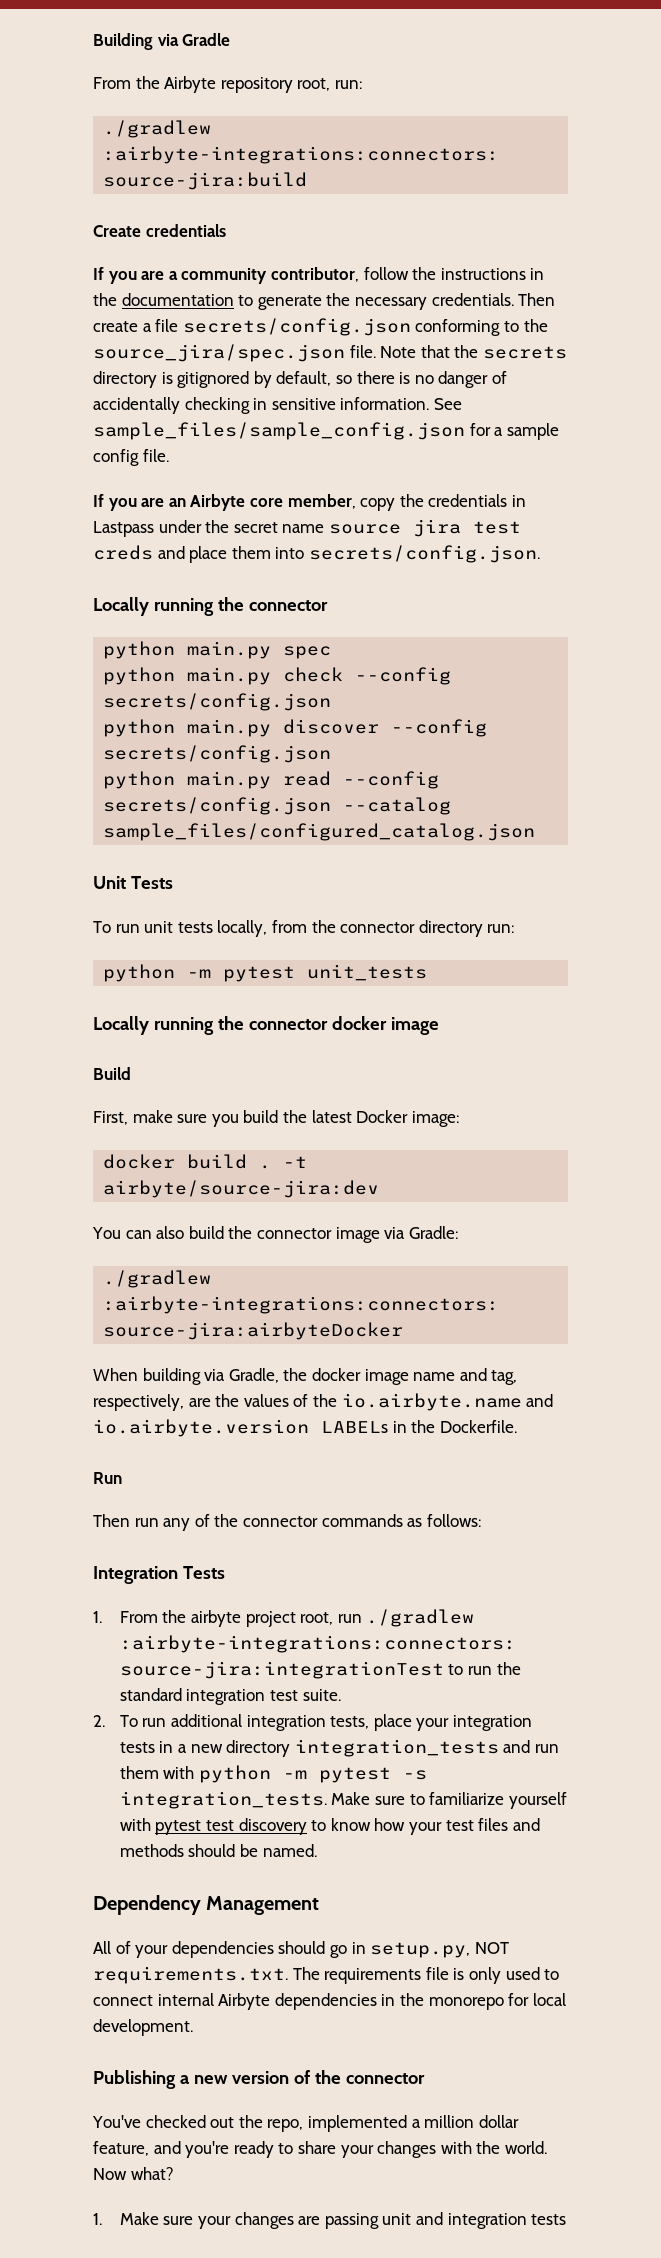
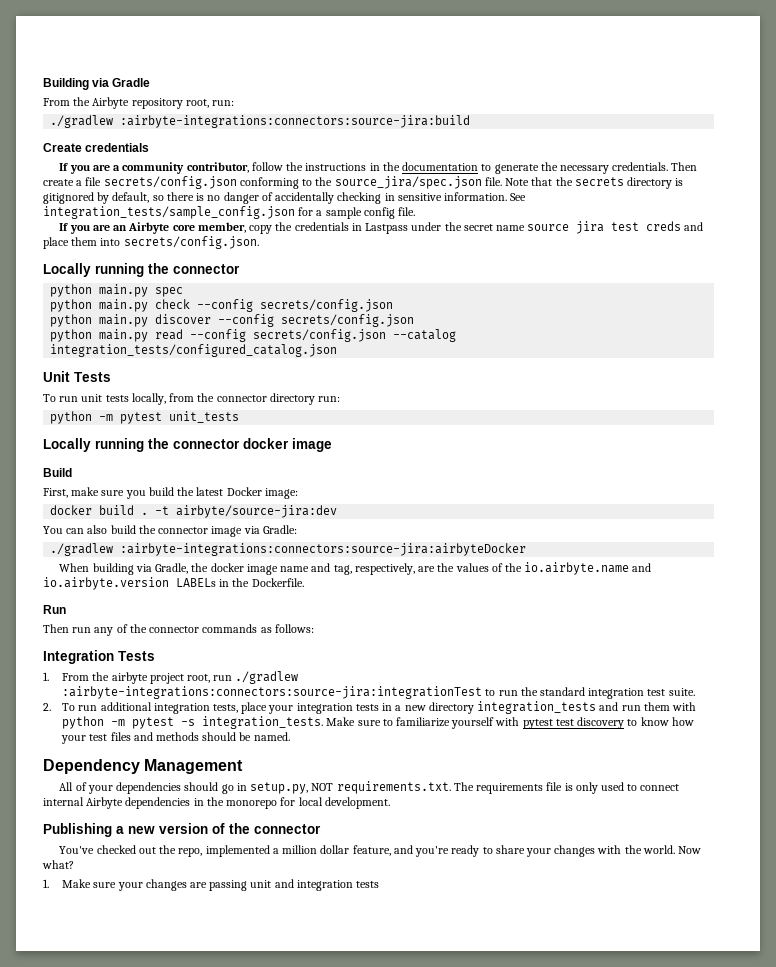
[93,422,465,440] sample_files/sample_config.json -> [43,206,295,219] integration_tests/sample_config.json
[103,823,536,841] sample_files/configured_catalog.json -> [50,344,338,357] integration_tests/configured_catalog.json

